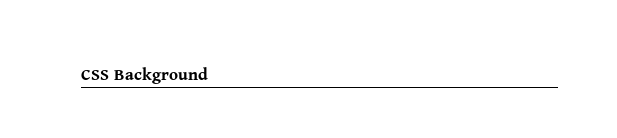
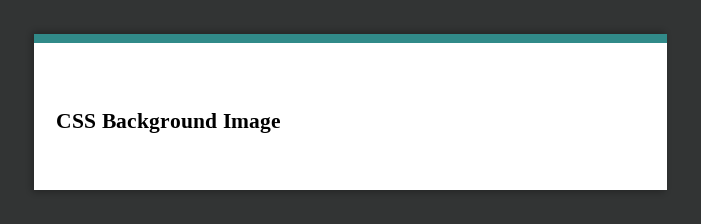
(208, 75) none -> [222,114,281,133] Image

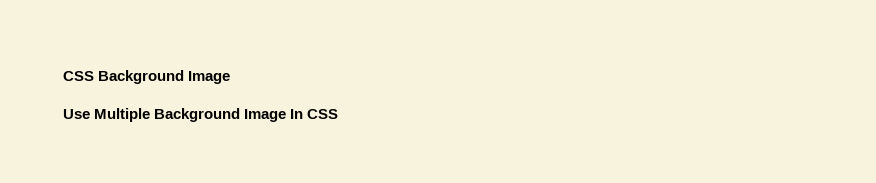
(281, 123) none -> [63,108,339,122] // Use Multiple Background Image In CSS

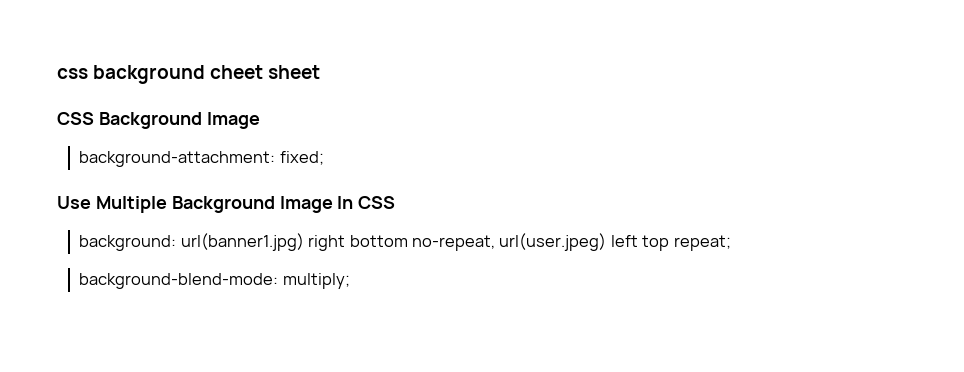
(63, 76) none -> [57,65,321,84] css background cheet sheet //
(231, 77) none -> [79,151,324,167] // background-attachment: fixed;
(339, 114) none -> [79,233,731,251] [79,273,350,289] // background: url(banner1.jpg) right bottom no-repeat, url(user.jpeg) left top repeat; // background-blend-mode: multiply;

